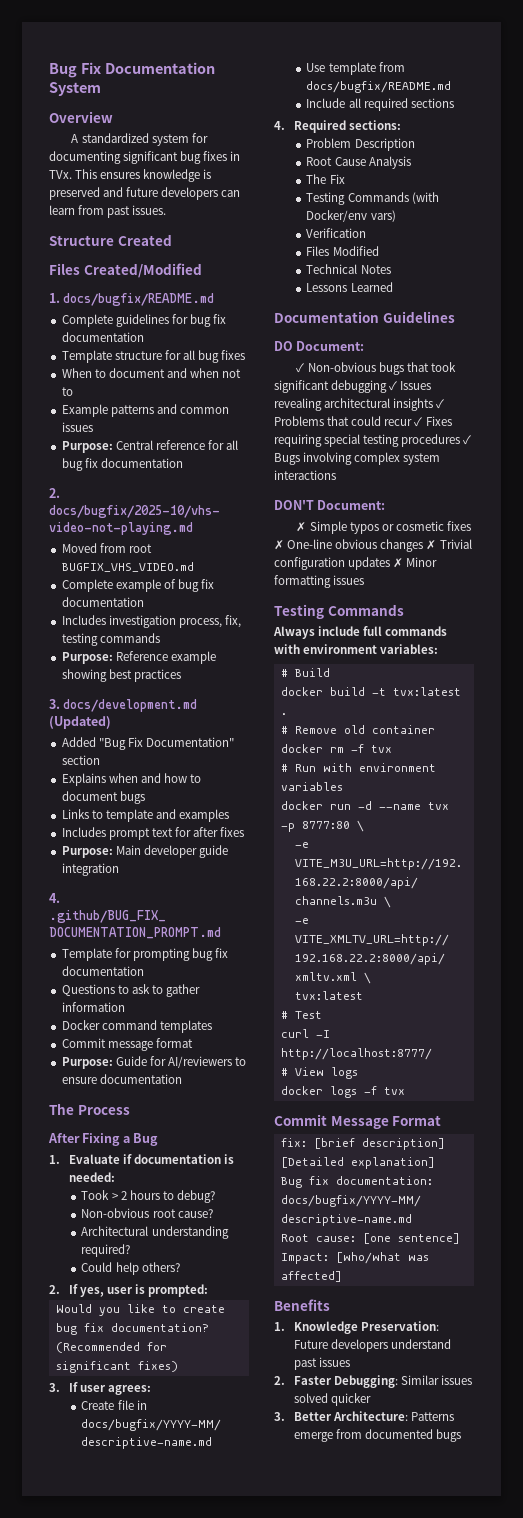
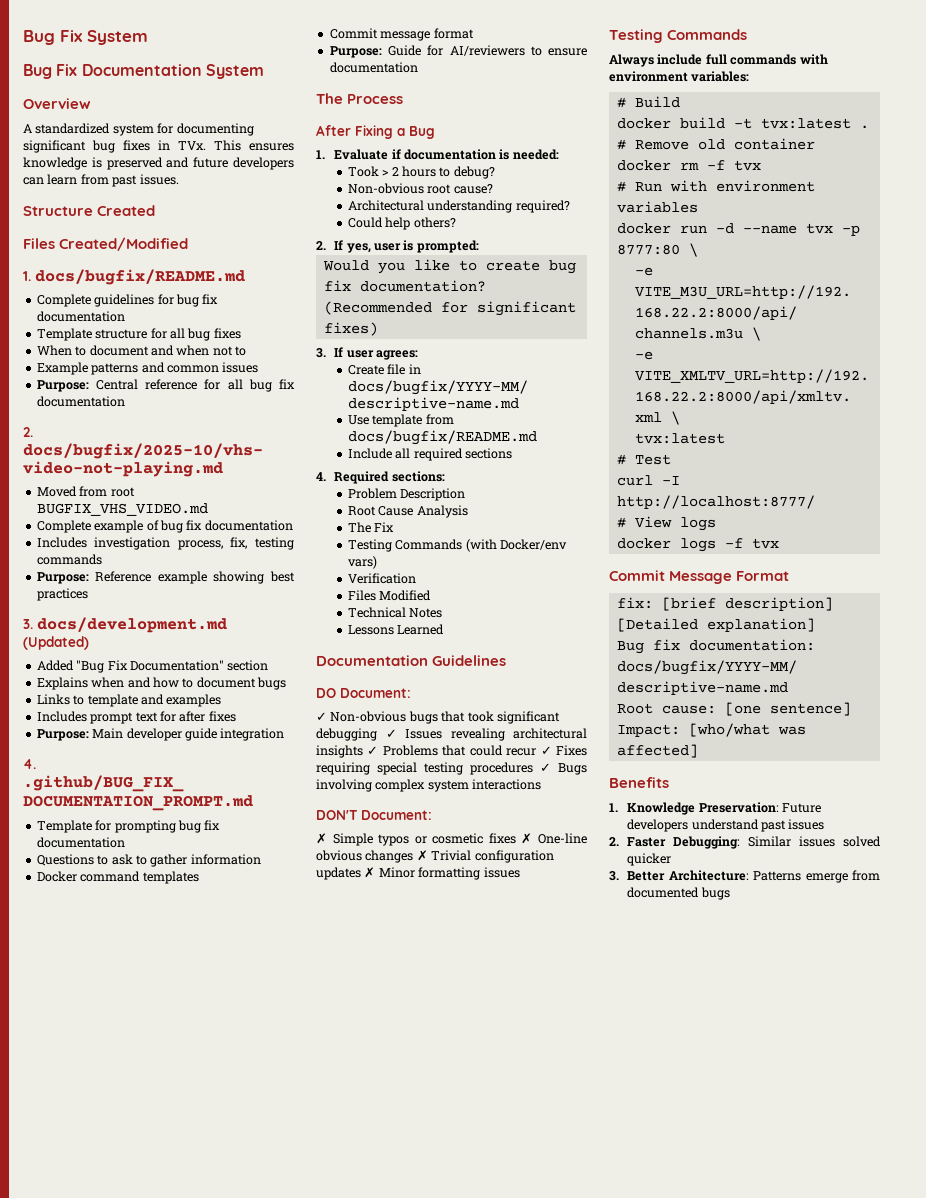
[49,62,101,78] Bug Fix -> [23,30,148,45] [23,64,78,79] Bug Fix System // Bug Fix

